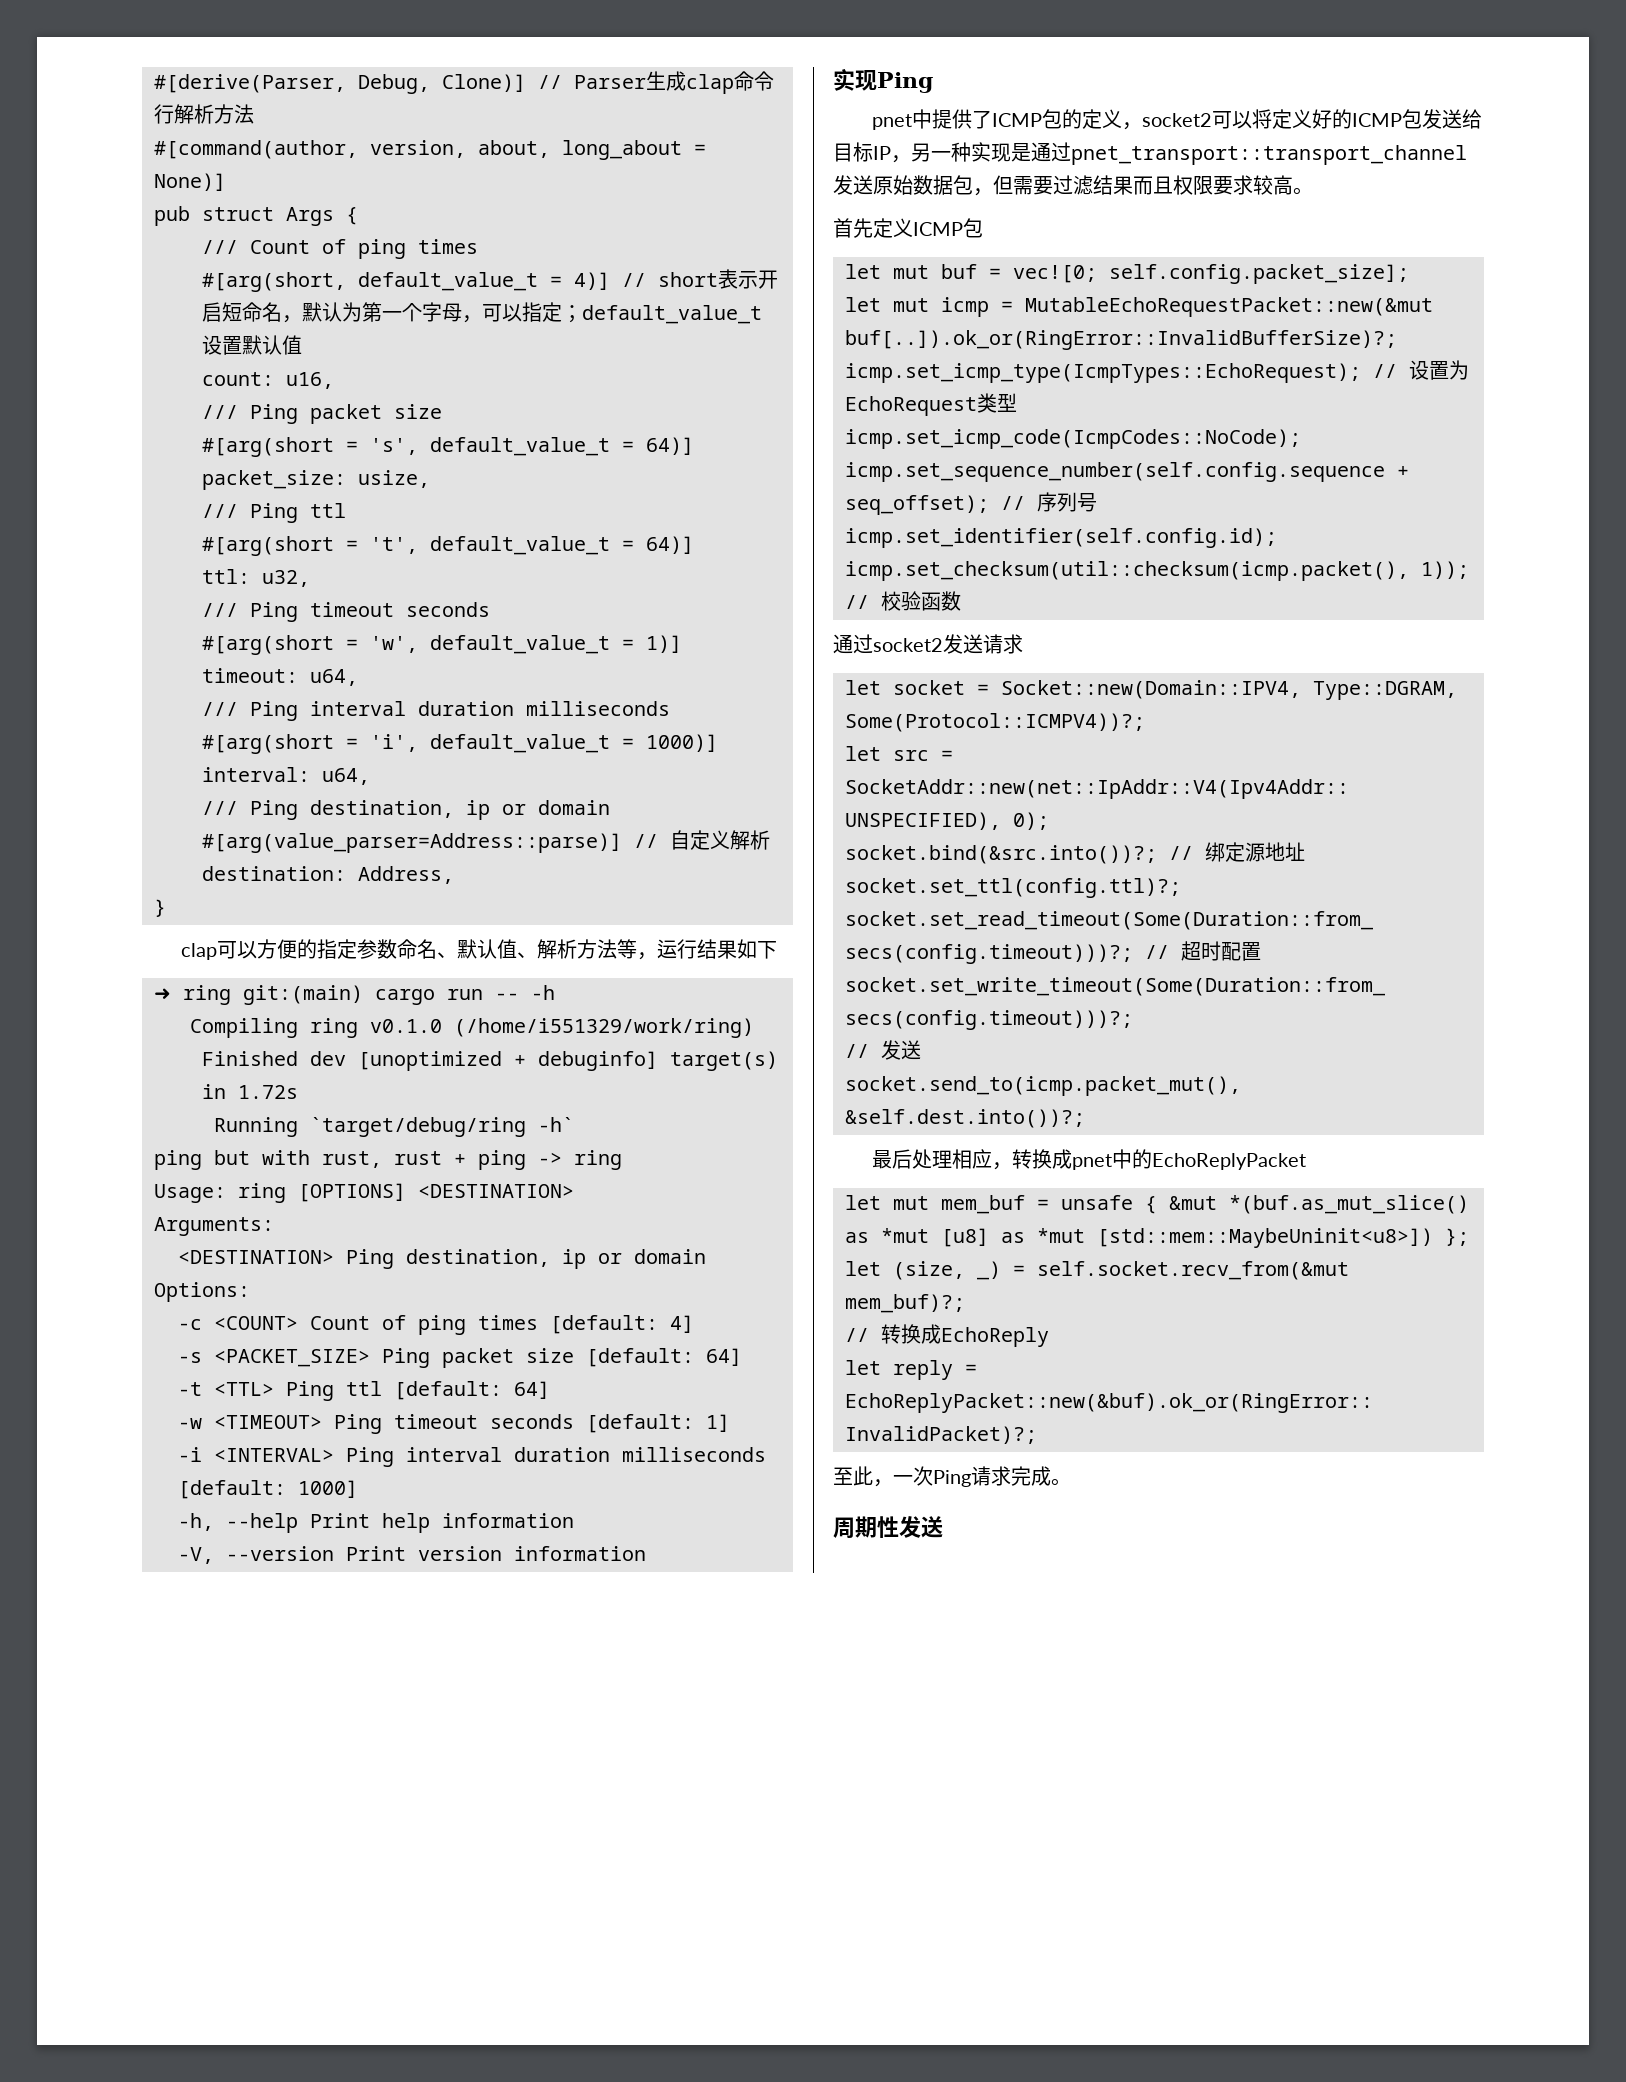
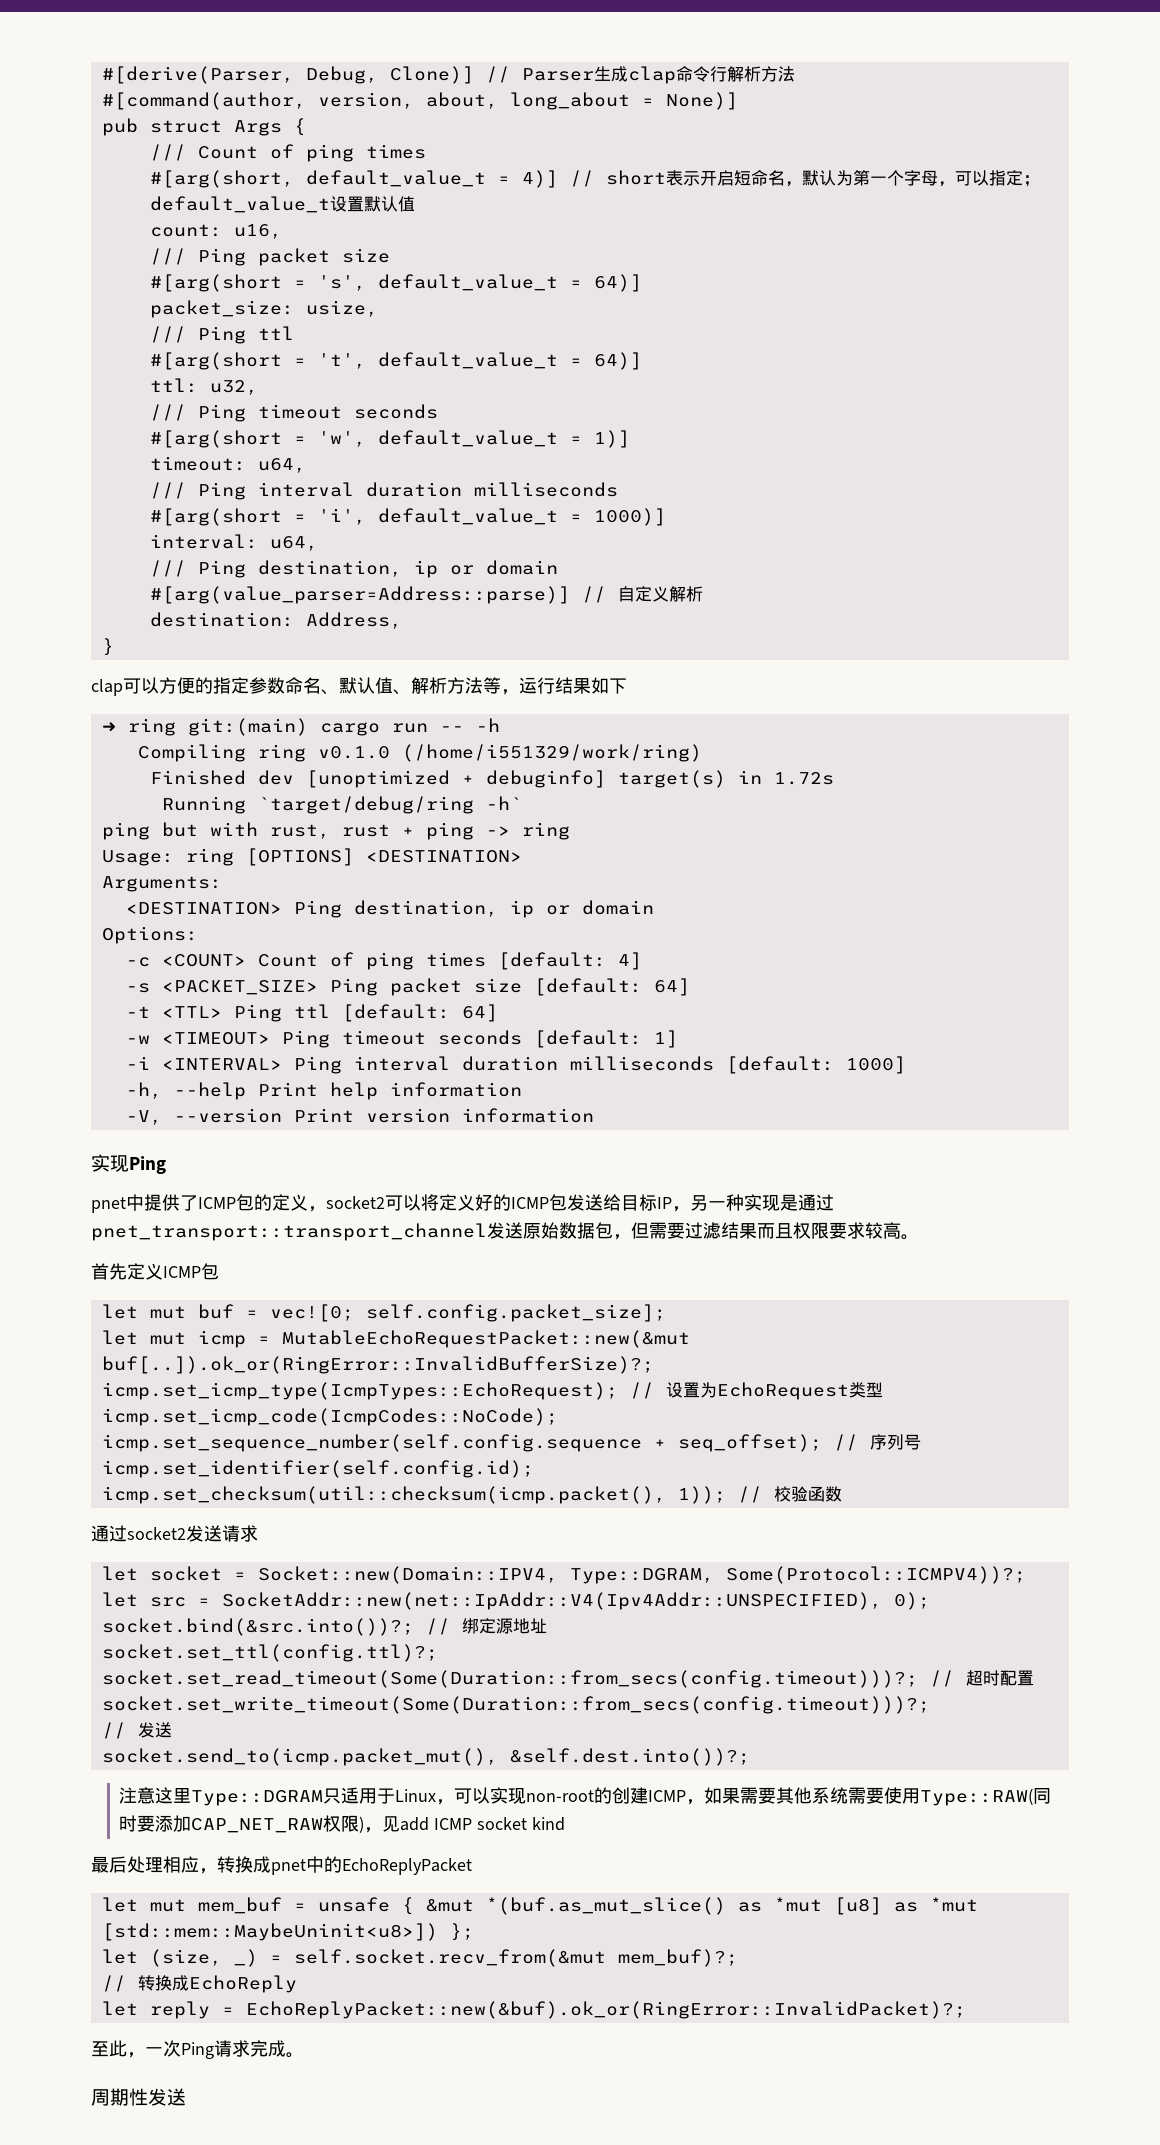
(1085, 1118) none -> [119,1787,1052,1806] [119,1815,565,1833] // 注意这里Type::DGRAM只适用于Linux，可以实现non-root的创建ICMP，如果需要其他系统需要使用Type::RAW(同时要添加CAP_NET_RAW权限)，见add ICMP socket kind

